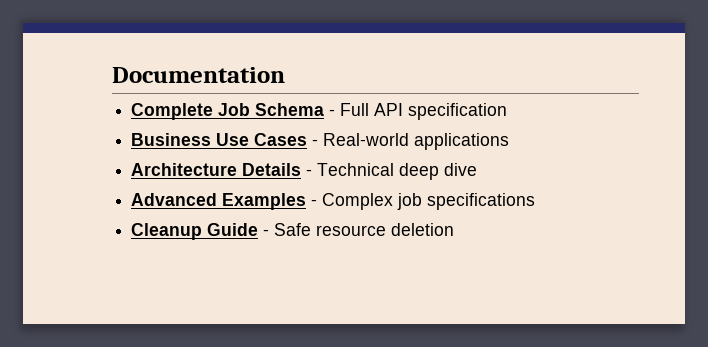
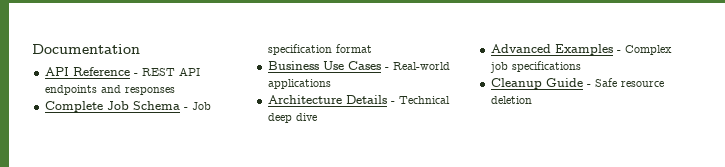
(285, 75) none -> [44,67,200,76] [44,85,175,95] // API Reference - REST API endpoints and responses
[340,103,404,116] Full API -> [191,102,211,110] Job
(508, 111) none -> [335,44,372,53] format

